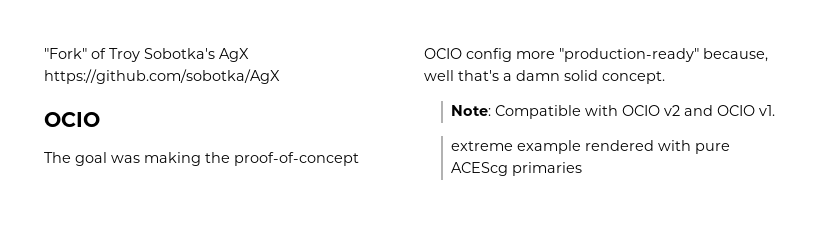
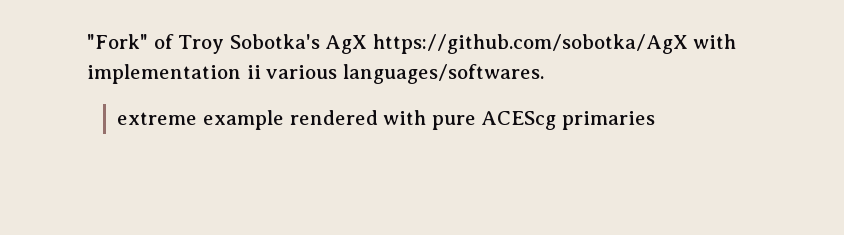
[44,112,100,127] [44,152,359,166] [424,48,768,62] [424,70,665,84] [450,105,775,119] // OCIO // The goal was making the proof-of-concept OCIO config more "production-ready" because, well that's a damn solid concept. // Note: Compatible with OCIO v2 and OCIO v1. -> [693,34,737,49] [87,64,544,84] with implementation ii various languages/softwares.

